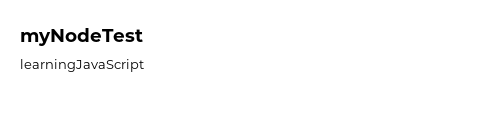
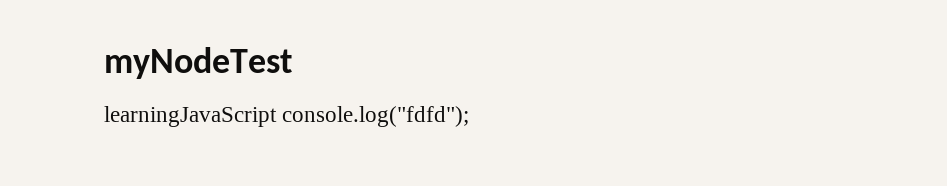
(144, 65) none -> [282,106,470,127] console.log("fdfd");

